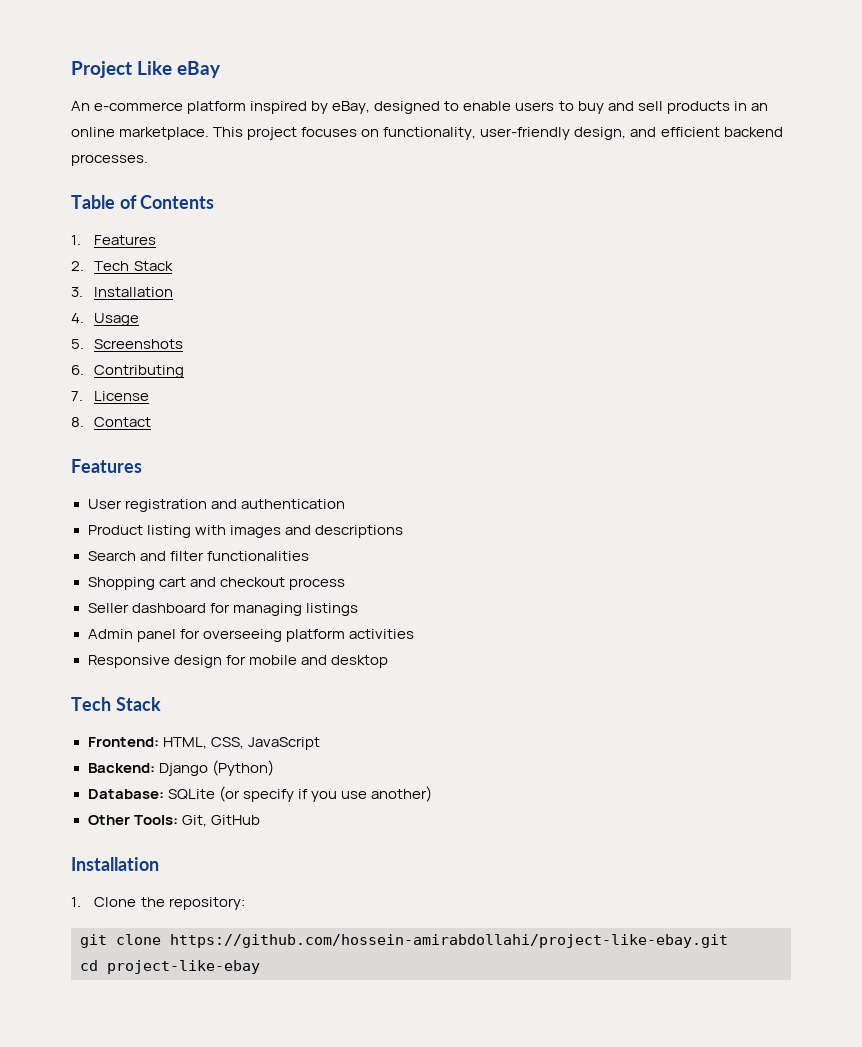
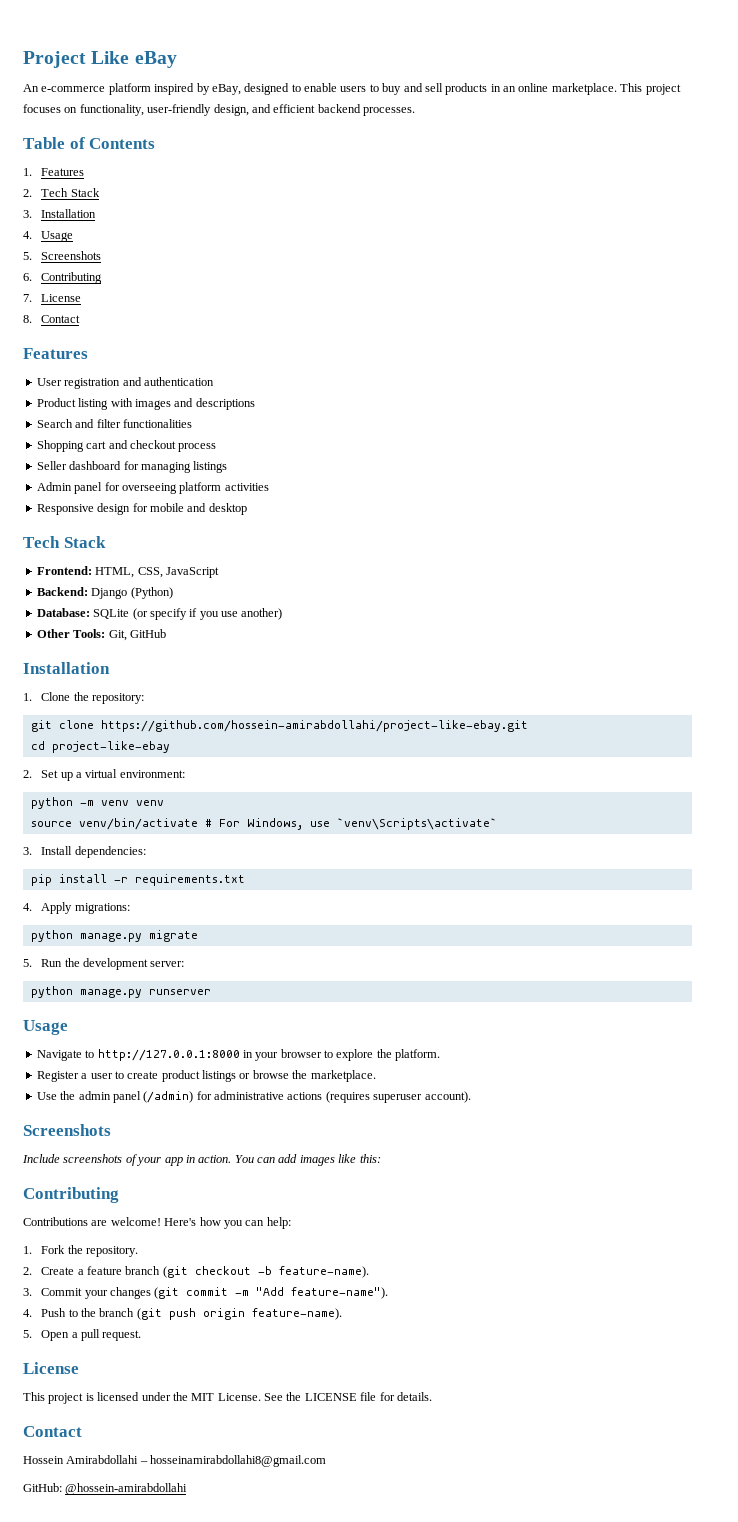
(260, 967) none -> [23,769,185,781] [30,797,164,809] [30,818,497,830] [23,846,146,858] [30,874,245,886] [23,902,130,914] [30,930,198,942] [23,958,185,970] [30,986,211,998] [23,1020,68,1035] [36,1049,441,1061] [36,1070,376,1082] [36,1091,471,1103] [23,1124,111,1136] [22,1154,381,1166] [23,1187,119,1203] [23,1217,291,1229] [23,1245,138,1257] [23,1266,369,1278] [23,1287,389,1299] [23,1308,342,1320] [23,1329,142,1341] [23,1362,79,1374] [23,1392,432,1404] [23,1426,82,1437] [23,1455,327,1467] [23,1483,188,1495] // 2. Set up a virtual environment: // python -m venv venv // source venv/bin/activate # For Windows, use `venv\Scripts\activate` // 3. Install dependencies: // pip install -r requirements.txt // 4. Apply migrations: // python manage.py migrate // 5. Run the development server: // python manage.py runserver // Usage // Navigate to http://127.0.0.1:8000 in your browser to explore the platform. // Register a user to create product listings or browse the marketplace. // Use the admin panel (/admin) for administrative actions (requires superuser account). // Screenshots // Include screenshots of your app in action. You can add images like this: // Contributing // Contributions are welcome! Here's how you can help: // 1. Fork the repository. // 2. Create a feature branch (git checkout -b feature-name). // 3. Commit your changes (git commit -m "Add feature-name"). // 4. Push to the branch (git push origin feature-name). // 5. Open a pull request. // License // This project is licensed under the MIT License. See the LICENSE file for details. // Contact // Hossein Amirabdollahi – hosseinamirabdollahi8@gmail.com // GitHub: @hossein-amirabdollahi

